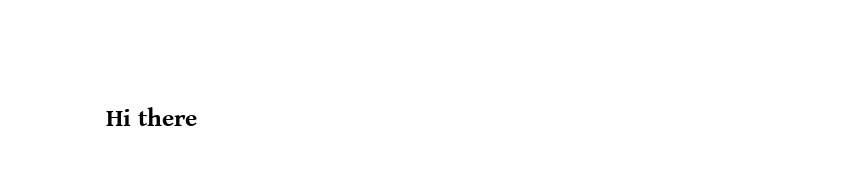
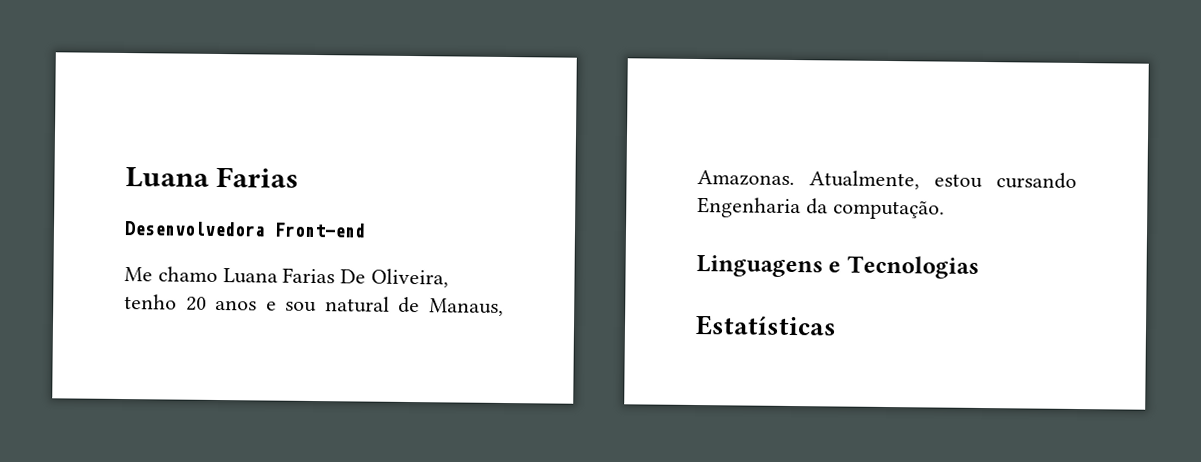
[106,107,197,126] Hi there -> [125,166,300,188] [124,221,366,238] [124,266,450,288] [124,294,504,316] [697,170,1077,190] [697,197,945,220] [696,255,979,279] [695,315,837,337] Luana Farias // Desenvolvedora Front-end // Me chamo Luana Farias De Oliveira, tenho 20 anos e sou natural de Manaus, Amazonas. Atualmente, estou cursando Engenharia da computação. // Linguagens e Tecnologias // Estatísticas

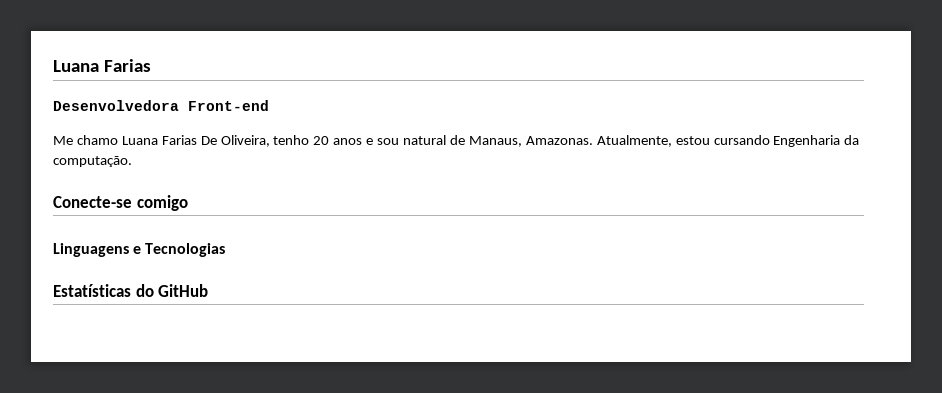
(945, 209) none -> [53,195,188,211] // Conecte-se comigo
(837, 326) none -> [135,284,209,297] do GitHub

